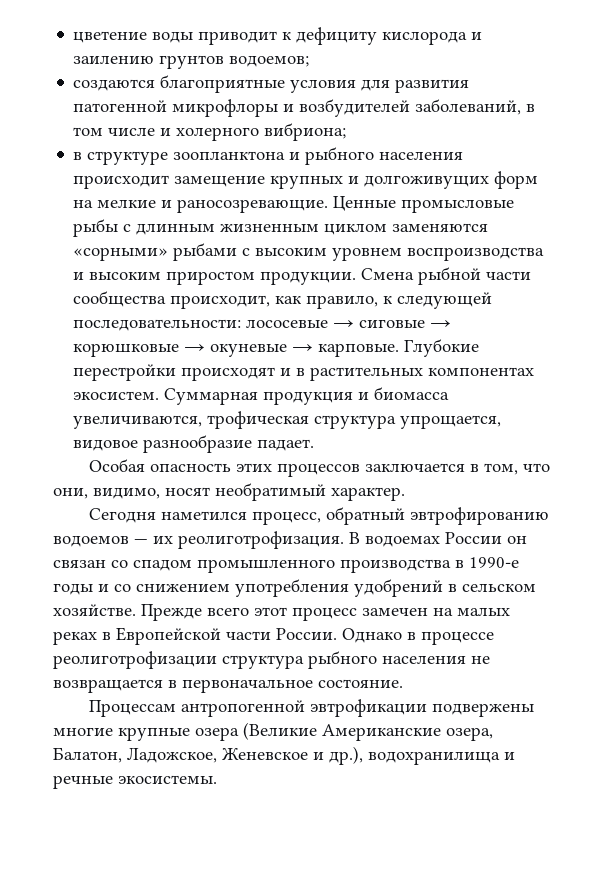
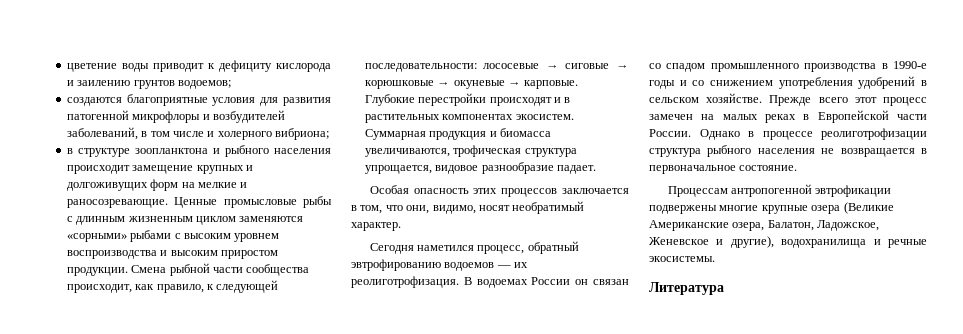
[329,746,363,765] др.), -> [730,236,774,248] другие),
(217, 779) none -> [649,282,724,295] // Литература

